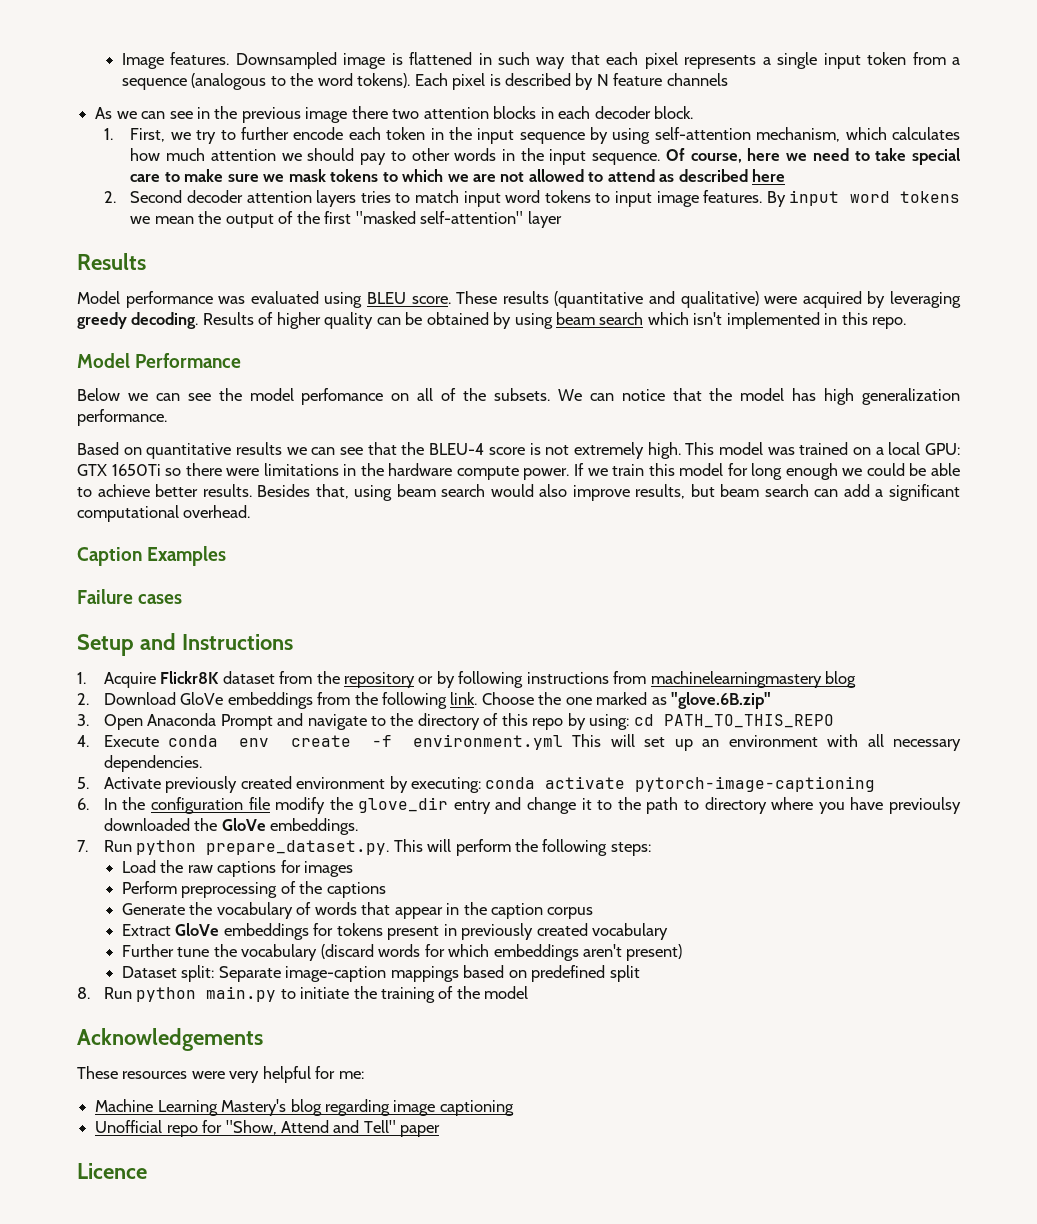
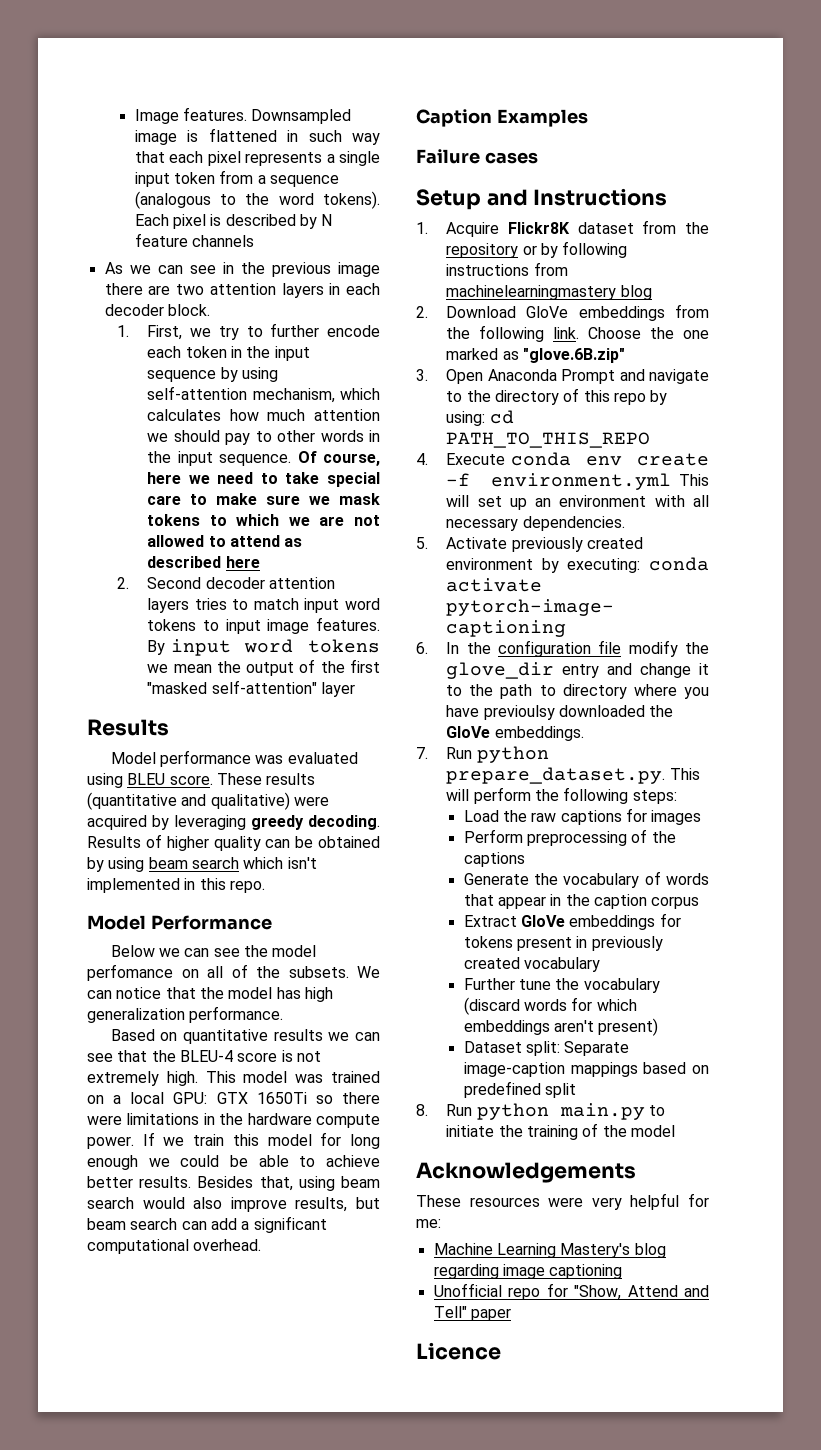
(388, 112) none -> [148,285,171,295] are
[493,106,537,119] blocks -> [281,283,324,298] layers

